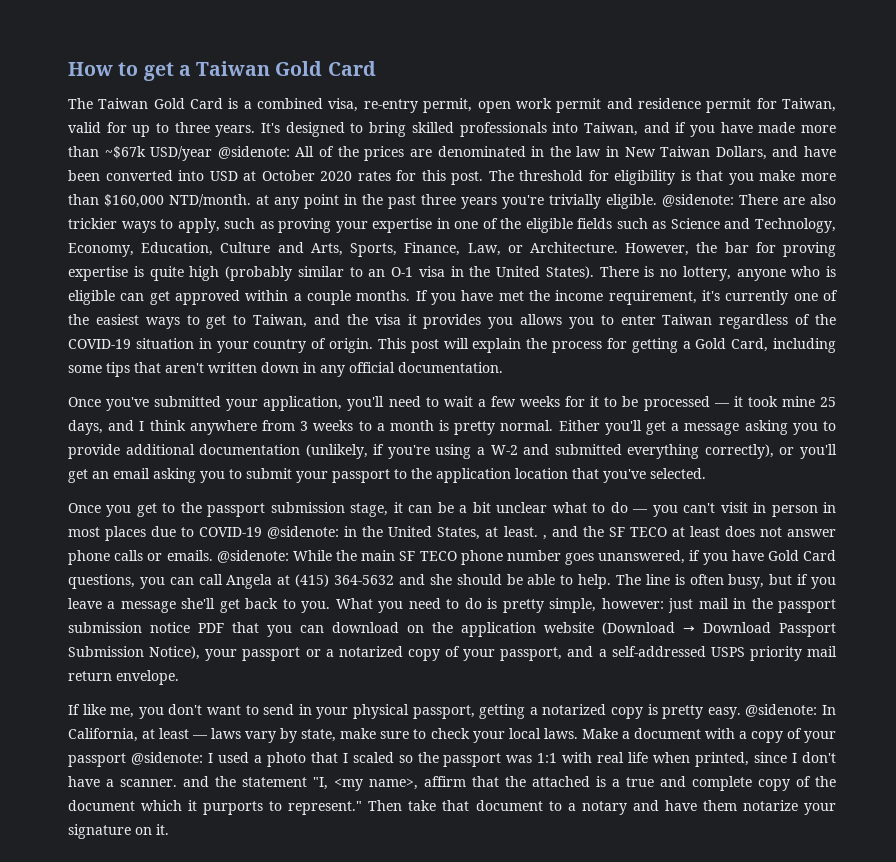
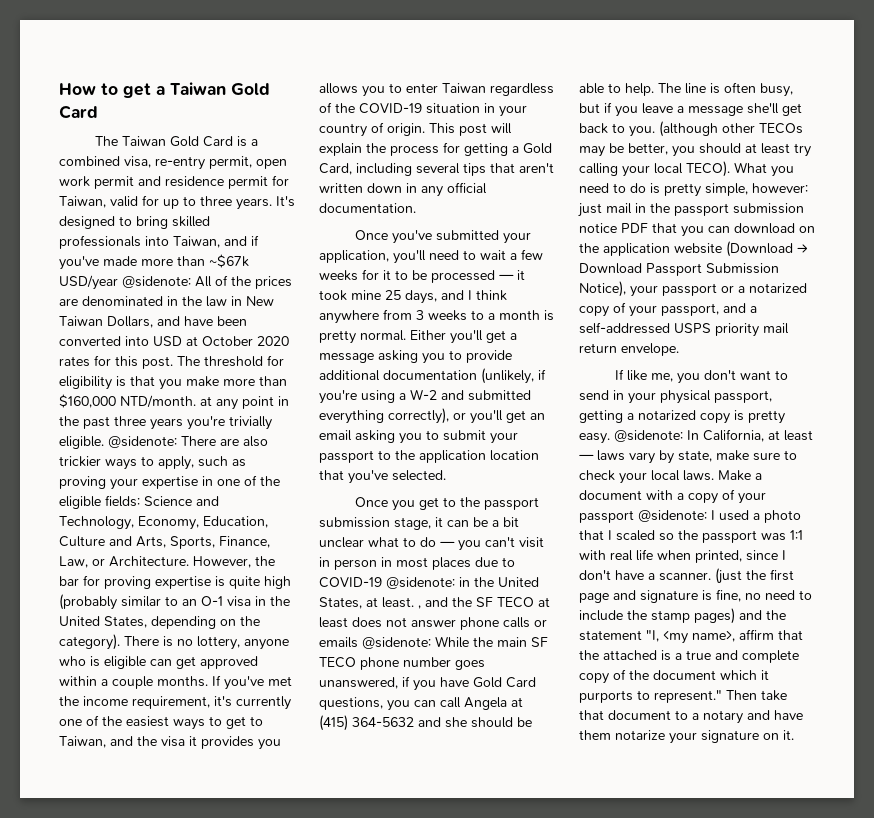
[689,122,753,137] you have -> [59,256,99,270] you've
[577,218,667,229] fields such as -> [105,495,140,507] fields:
[545,266,594,279] States). -> [104,616,260,629] [59,634,120,650] States, depending on the category).
[430,290,494,305] you have -> [224,676,264,690] you've
[68,365,102,373] some -> [416,163,460,174] several
[166,550,213,561] emails. -> [319,637,358,648] emails
(331, 607) none -> [659,121,803,137] [579,143,811,157] [579,161,730,177] (although other TECOs may be better, you should at least try calling your local TECO).
(177, 783) none -> [715,568,794,584] [579,589,812,603] [579,608,735,624] (just the first page and signature is fine, no need to include the stamp pages)

